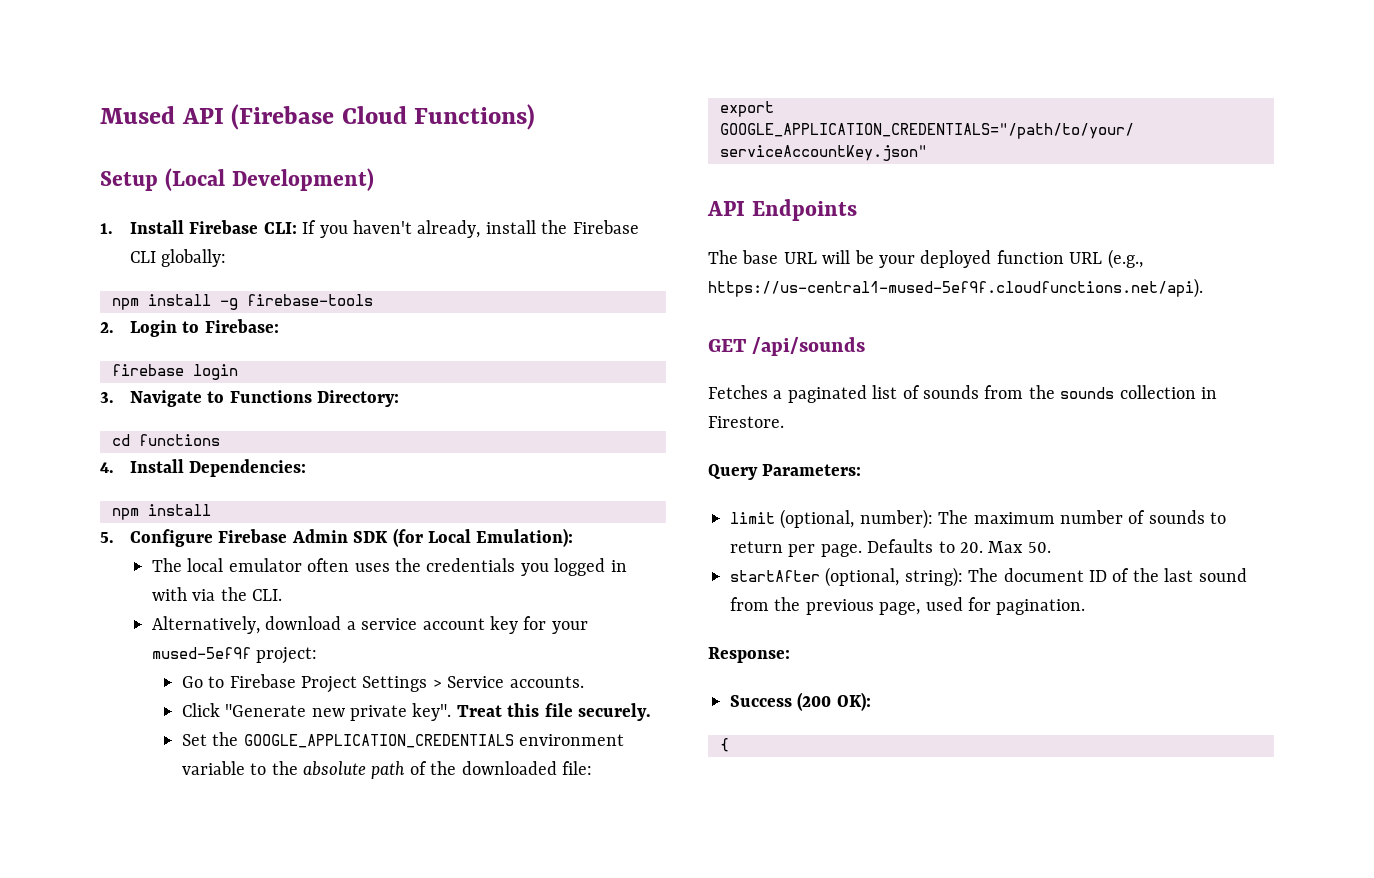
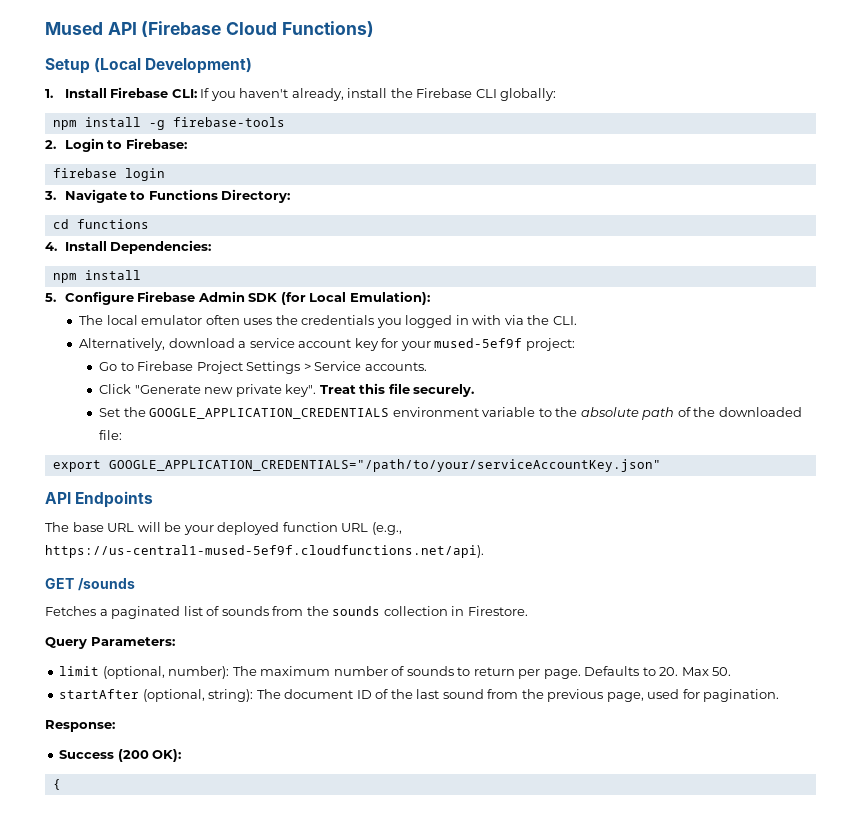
[752,337,866,356] /api/sounds -> [77,578,135,591] /sounds

